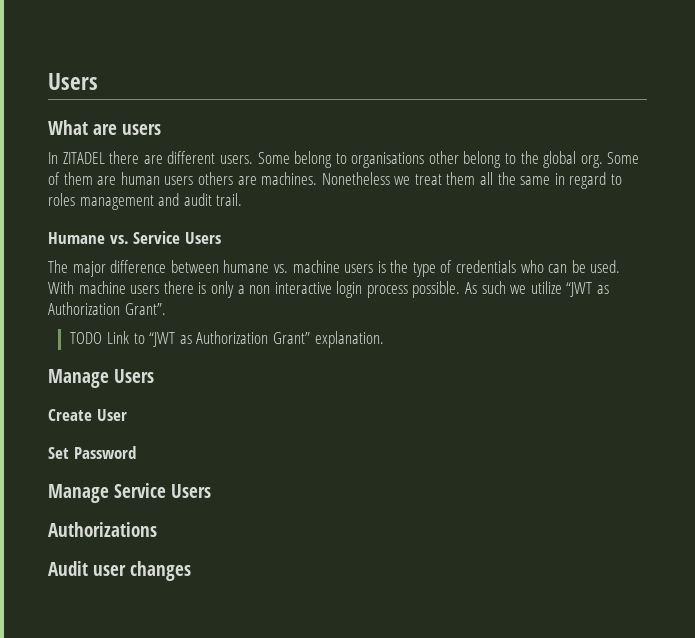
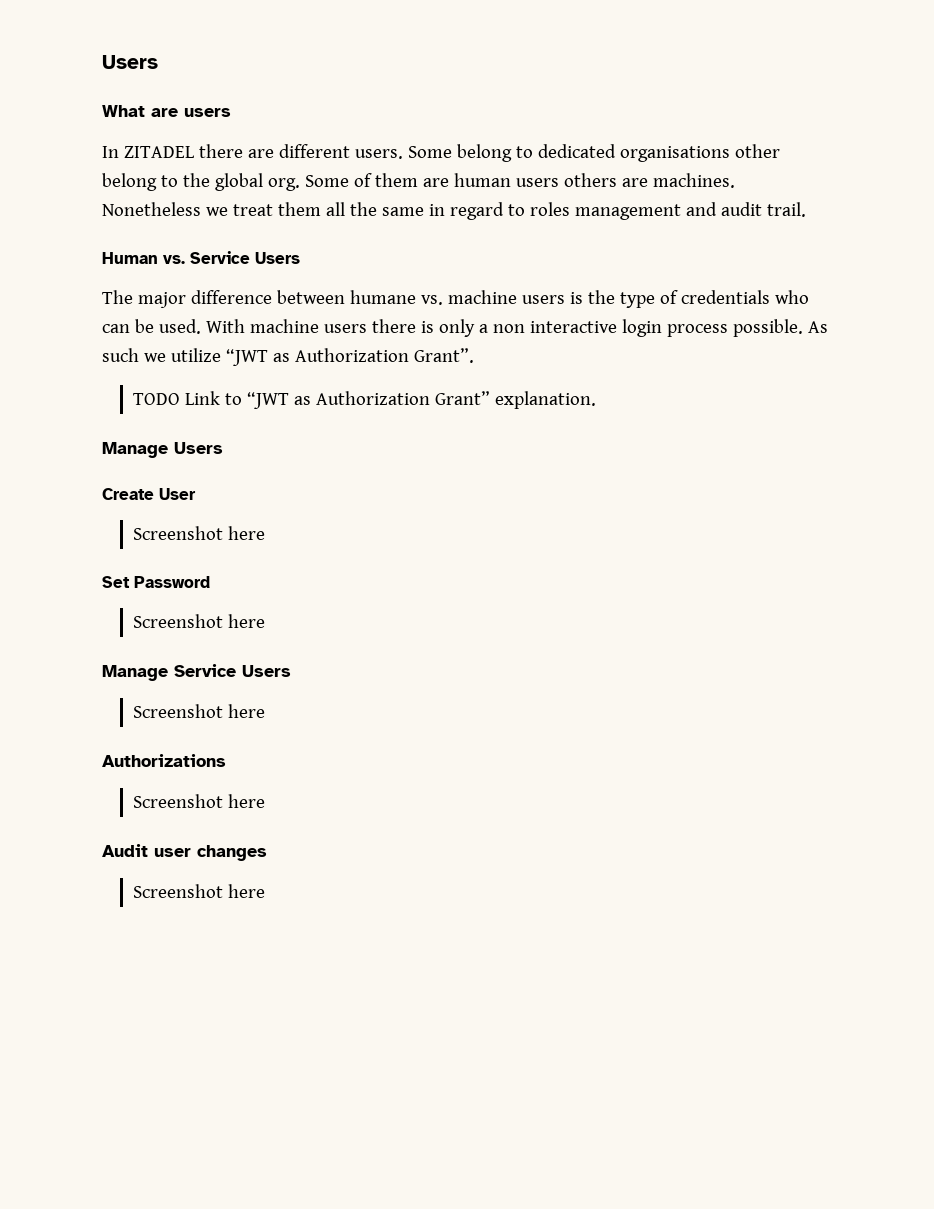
(347, 158) none -> [537,144,616,158] dedicated
[48,232,105,244] Humane -> [102,252,158,264] Human
(127, 415) none -> [133,526,266,540] // Screenshot here
(136, 452) none -> [133,614,266,628] // Screenshot here
(211, 491) none -> [133,704,266,718] // Screenshot here
(157, 529) none -> [133,794,266,808] // Screenshot here
(191, 571) none -> [133,884,266,898] // Screenshot here

